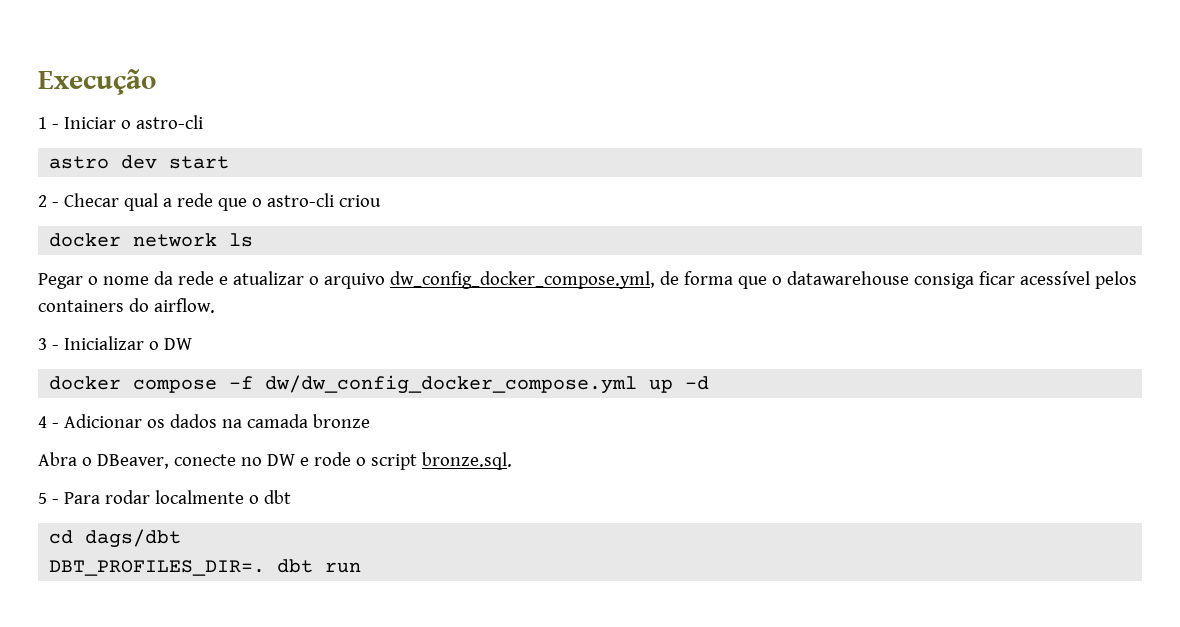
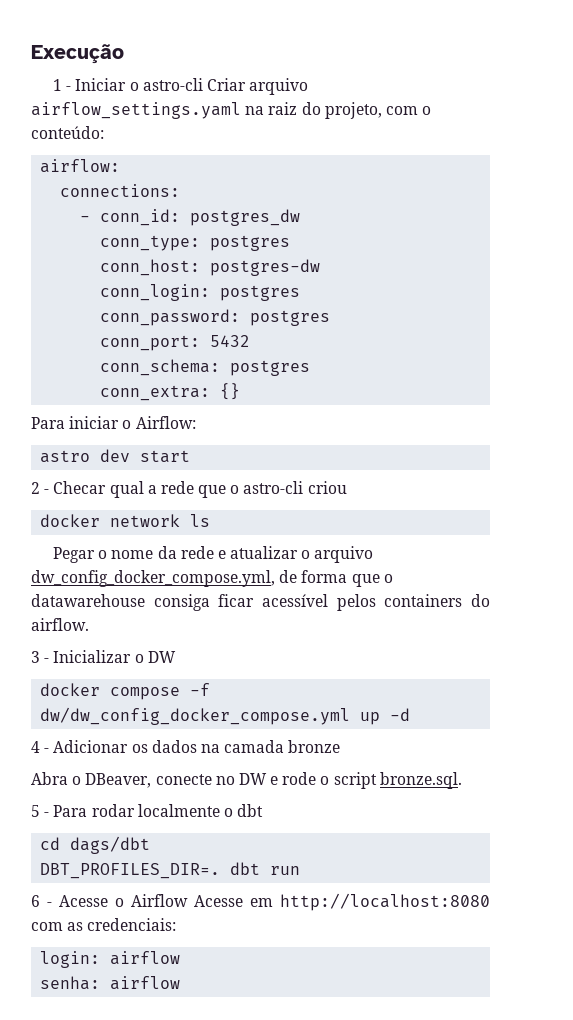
(203, 122) none -> [206,78,309,95] [31,102,432,119] [31,126,104,139] [40,159,121,173] [60,184,181,197] [80,209,301,226] [100,235,291,251] [100,259,321,276] [100,284,301,301] [100,309,331,326] [100,335,251,351] [100,359,311,376] [100,383,241,401] [31,416,196,429] Criar arquivo airflow_settings.yaml na raiz do projeto, com o conteúdo: // airflow: // connections: // - conn_id: postgres_dw // conn_type: postgres // conn_host: postgres-dw // conn_login: postgres // conn_password: postgres // conn_port: 5432 // conn_schema: postgres // conn_extra: {} // Para iniciar o Airflow:
(362, 567) none -> [31,893,490,911] [31,918,177,931] [40,951,181,968] [40,976,181,990] // 6 - Acesse o Airflow Acesse em http://localhost:8080 com as credenciais: // login: airflow // senha: airflow

